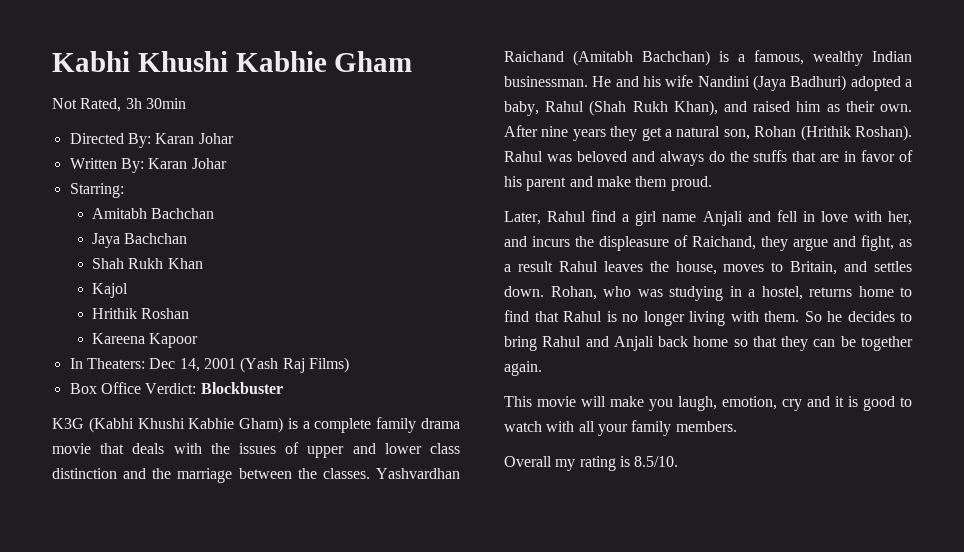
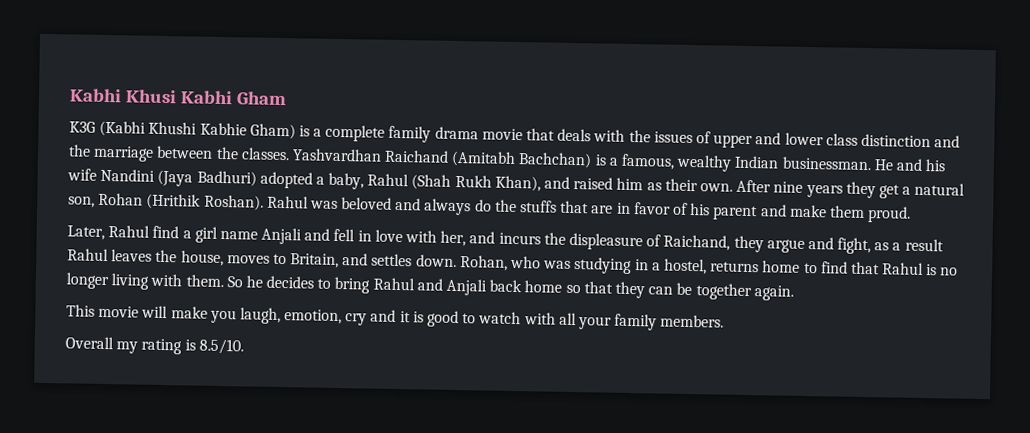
[52,51,327,72] Kabhi Khushi Kabhie -> [69,88,234,105] Kabhi Khusi Kabhi
[52,98,186,112] [69,133,234,148] [69,158,227,173] [69,183,124,198] [91,208,215,219] [91,233,188,248] [91,258,203,269] [91,283,128,298] [91,308,190,319] [91,333,199,348] [69,357,349,373] [69,382,283,394] // Not Rated, 3h 30min // Directed By: Karan Johar // Written By: Karan Johar // Starring: // Amitabh Bachchan // Jaya Bachchan // Shah Rukh Khan // Kajol // Hrithik Roshan // Kareena Kapoor // In Theaters: Dec 14, 2001 (Yash Raj Films) // Box Office Verdict: Blockbuster -> (288, 98) none

